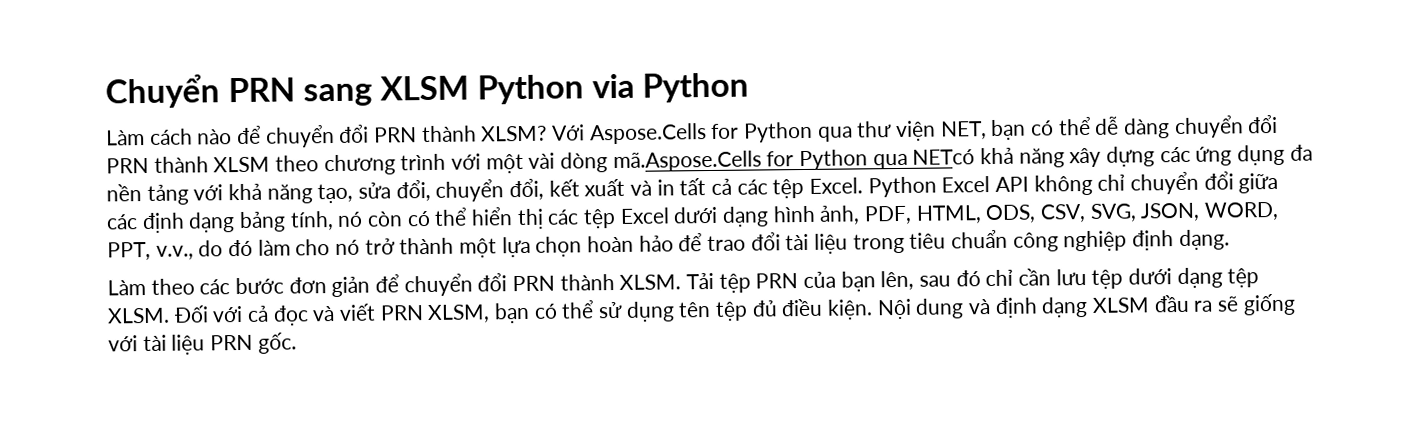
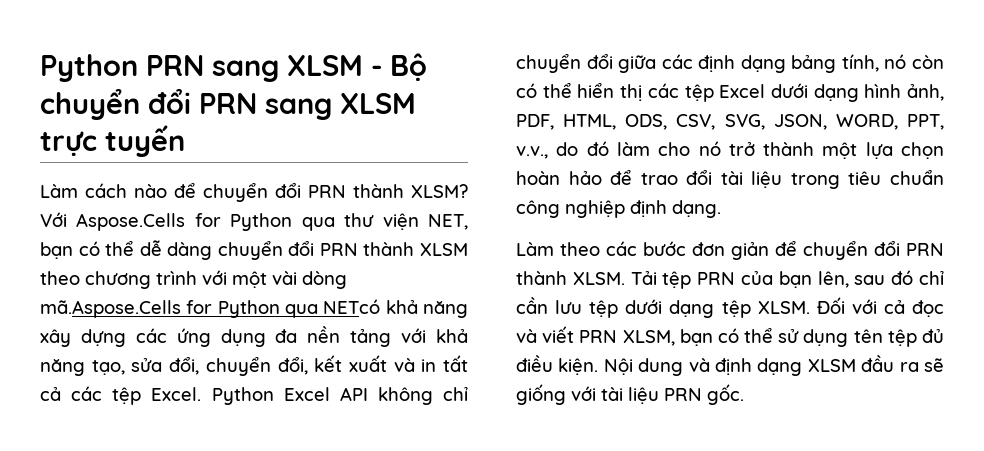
[105,72,750,109] Chuyển PRN sang XLSM Python via Python -> [40,53,427,82] [40,88,416,120] [40,125,185,157] Python PRN sang XLSM - Bộ chuyển đổi PRN sang XLSM trực tuyến

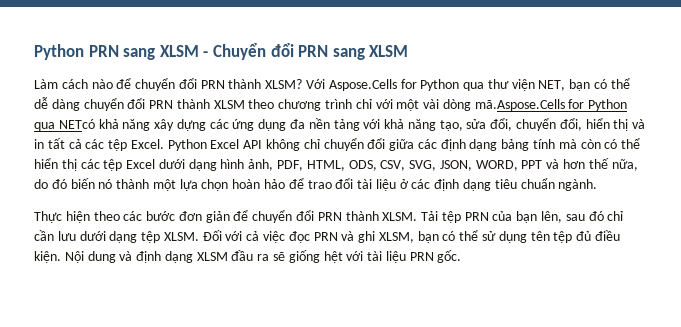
[390,53,427,81] [40,88,140,120] Bộ chuyển -> [212,43,266,60] Chuyển
[40,125,185,157] trực tuyến -> (409, 51) none
(197, 278) none -> [355,99,372,109] chỉ
[314,355,387,372] kết xuất -> [585,118,629,131] hiển thị
[841,54,907,72] tính, nó -> [533,139,577,149] tính mà
[907,114,944,130] [516,141,755,159] PPT, v.v., do đó làm cho nó trở -> [521,158,638,171] [34,178,113,189] PPT và hơn thế nữa, do đó biến nó
[790,170,944,189] [516,200,721,218] [516,242,554,256] trong tiêu chuẩn công nghiệp định dạng. // Làm -> [399,178,598,191] [34,211,90,223] ở các định dạng tiêu chuẩn ngành. // Thực hiện
[589,300,619,318] tệp -> (76, 236) none
[912,300,944,317] [516,326,618,343] đọc và viết PRN -> [263,231,376,243] việc đọc PRN và ghi
(566, 394) none -> [323,251,343,263] hệt

